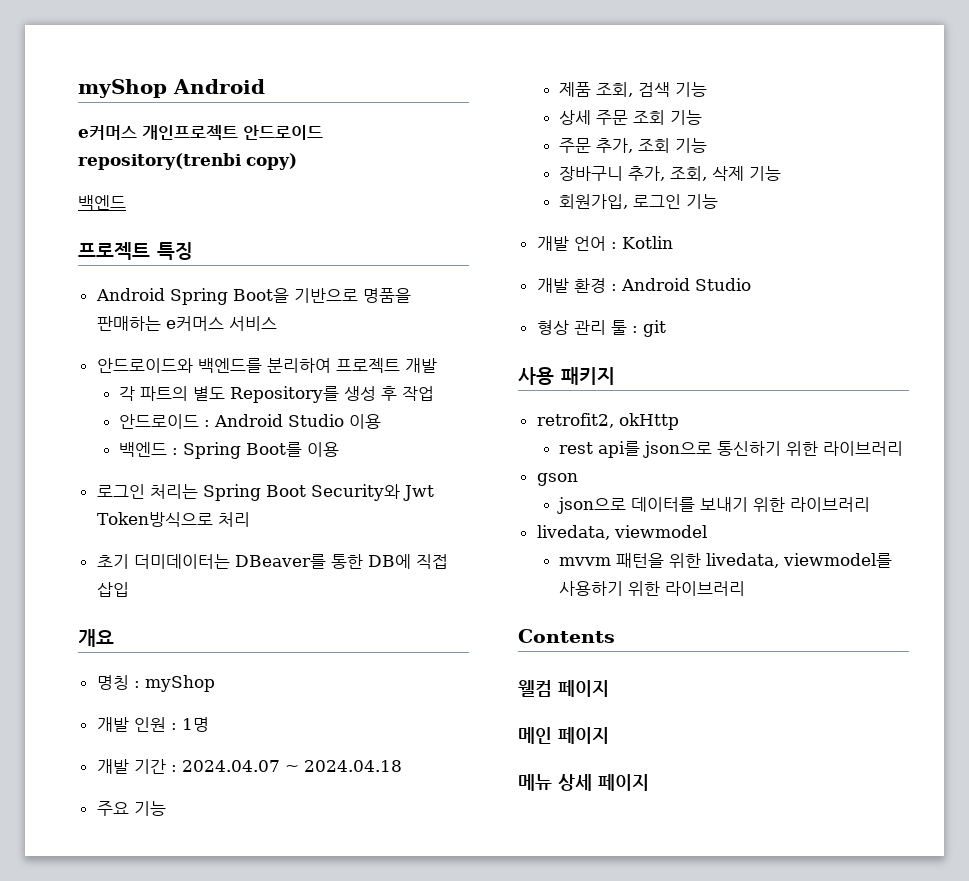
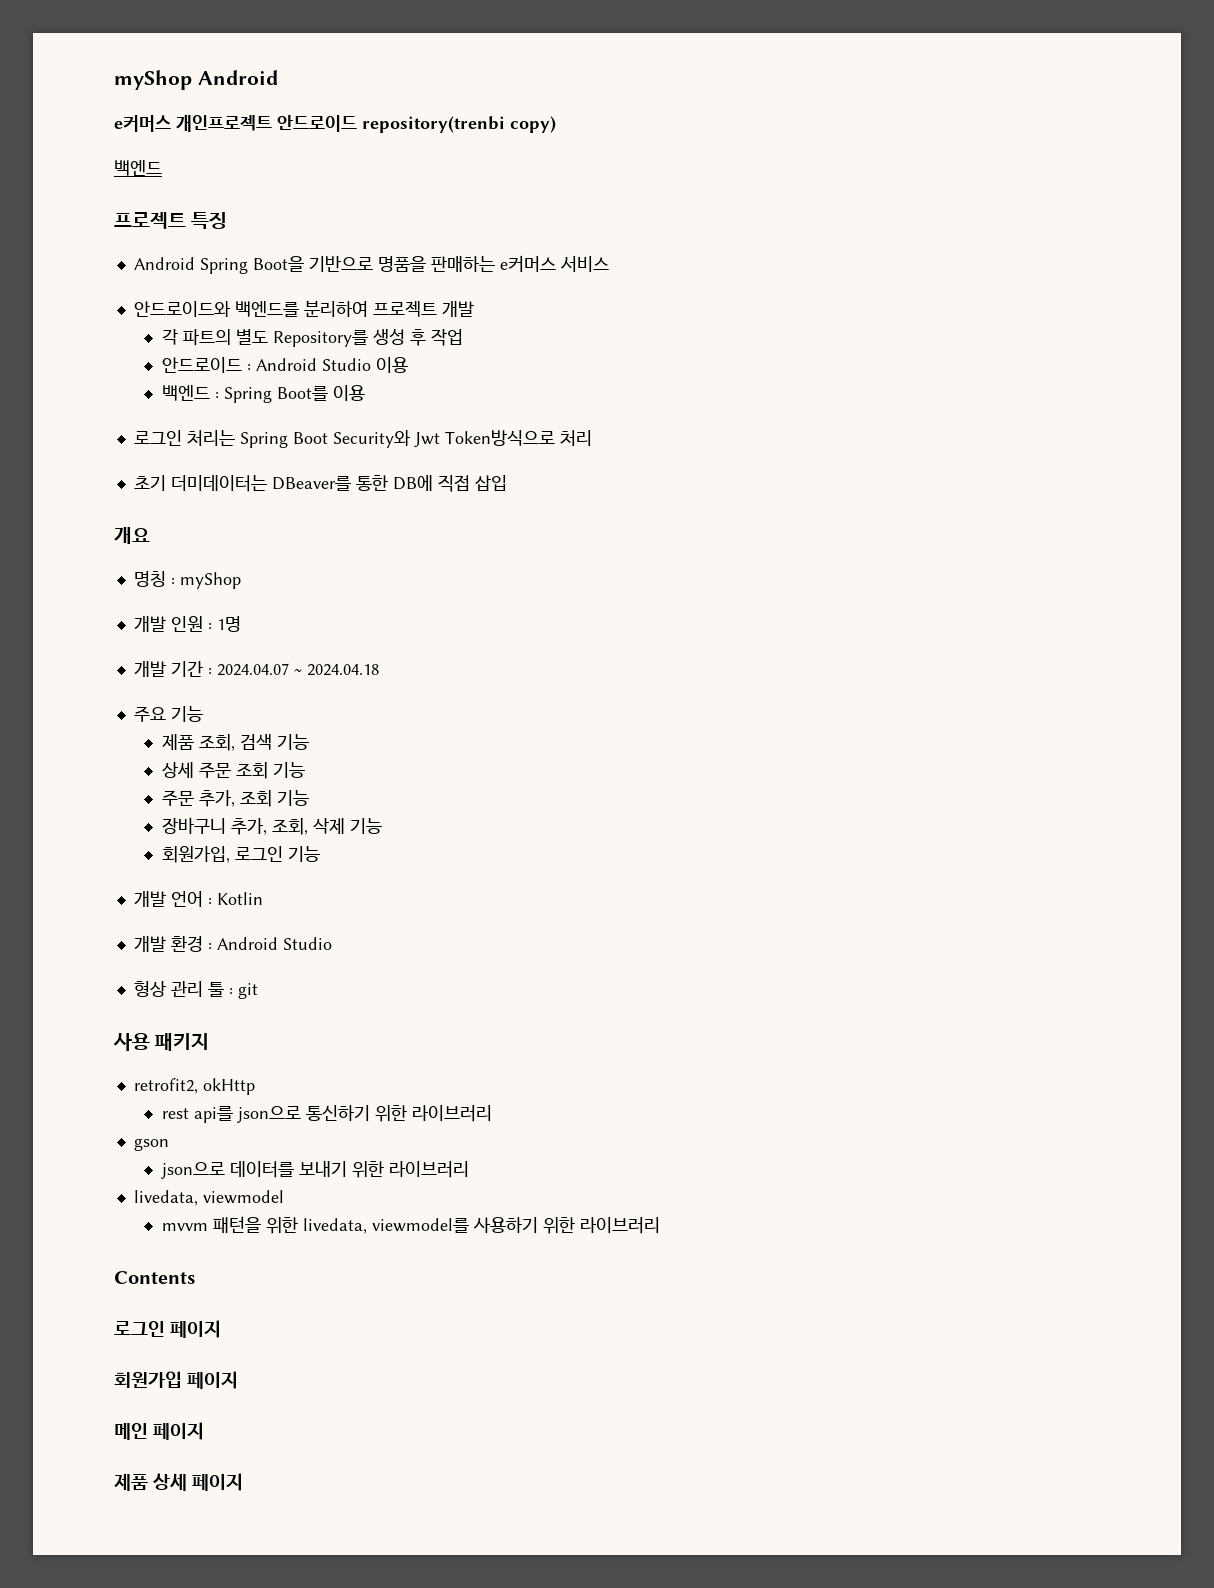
[518,680,552,697] 웰컴 -> [114,1320,222,1338] [114,1371,182,1388] 로그인 페이지 // 회원가입
[518,774,552,791] 메뉴 -> [114,1474,148,1491] 제품

